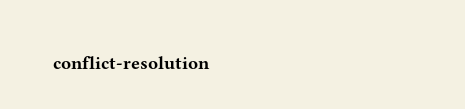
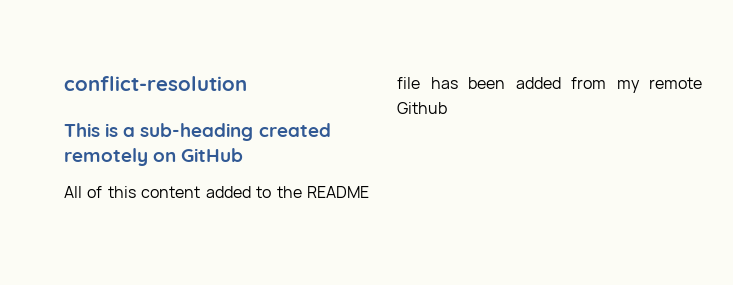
(210, 63) none -> [64,123,331,141] [64,148,244,166] [64,186,369,198] [397,77,702,93] [397,102,447,114] // This is a sub-heading created remotely on GitHub // All of this content added to the README file has been added from my remote Github

